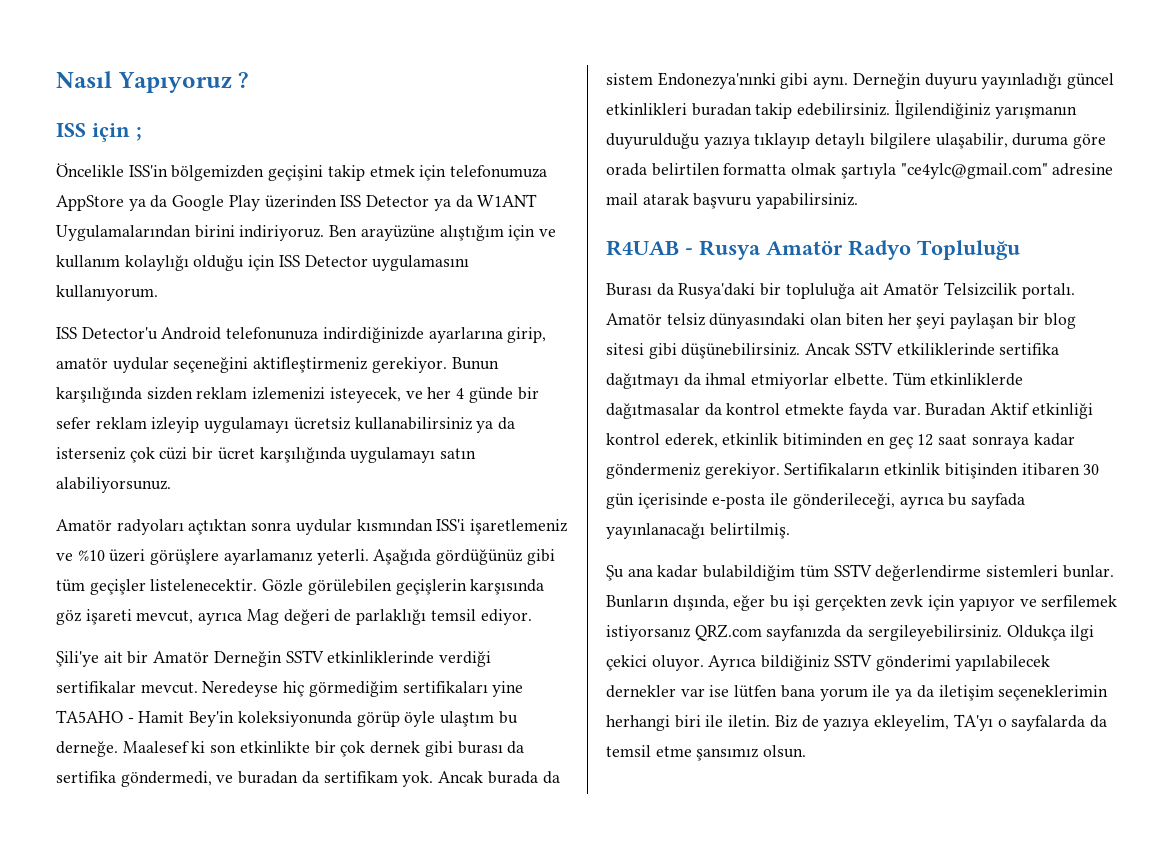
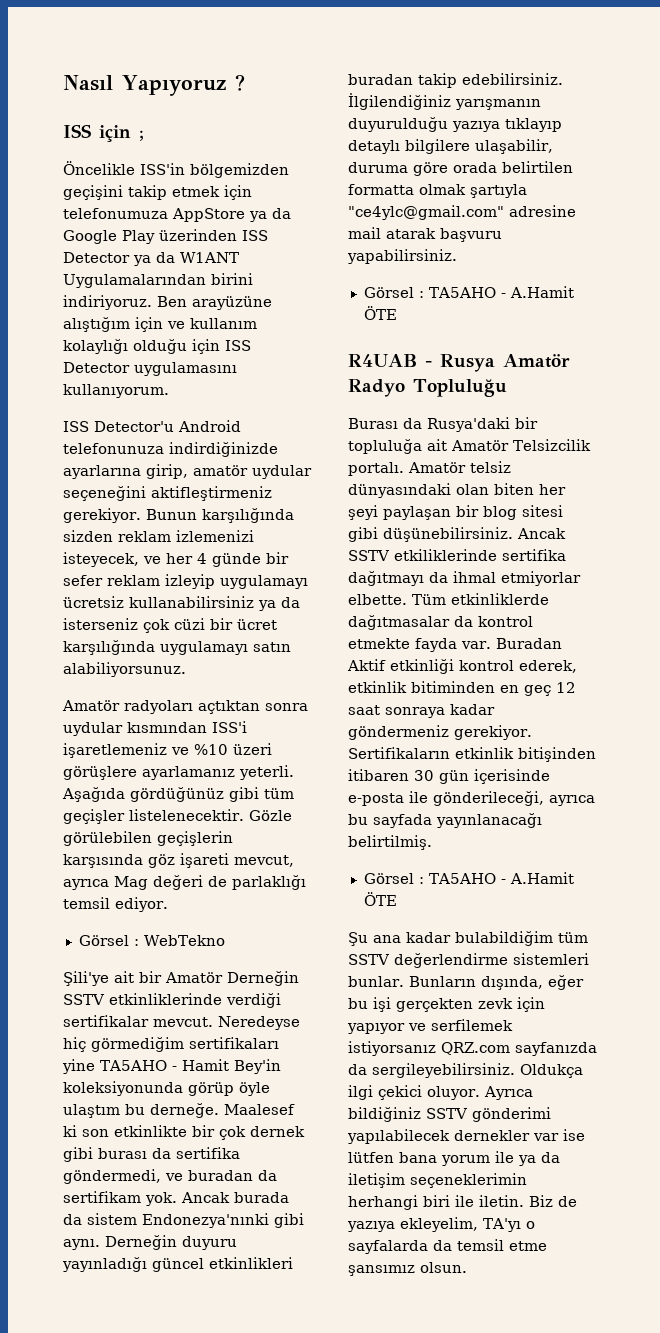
(532, 617) none -> [78,935,225,946] // Görsel : WebTekno
(859, 201) none -> [363,286,574,298] [363,306,397,320] // Görsel : TA5AHO - A.Hamit ÖTE
(790, 531) none -> [363,872,574,884] [363,892,397,906] // Görsel : TA5AHO - A.Hamit ÖTE

